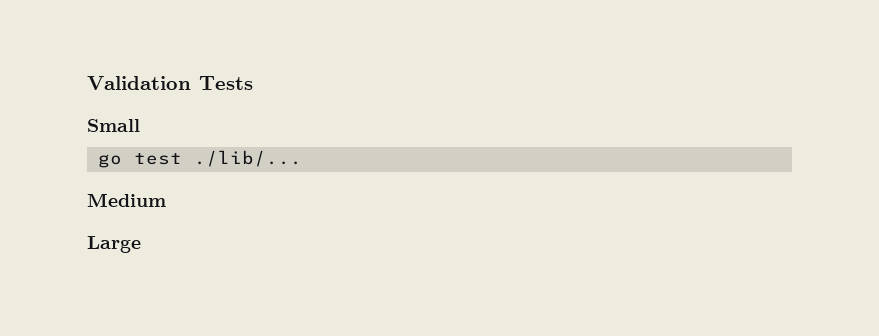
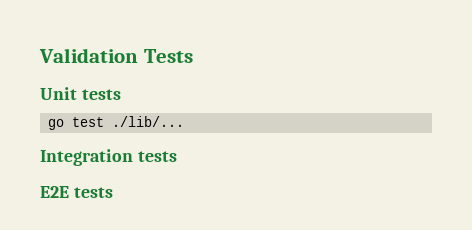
[87,119,140,132] Small -> [40,87,121,100] Unit tests
[87,193,166,207] [87,236,141,253] Medium // Large -> [40,149,177,166] [40,186,113,198] Integration tests // E2E tests

